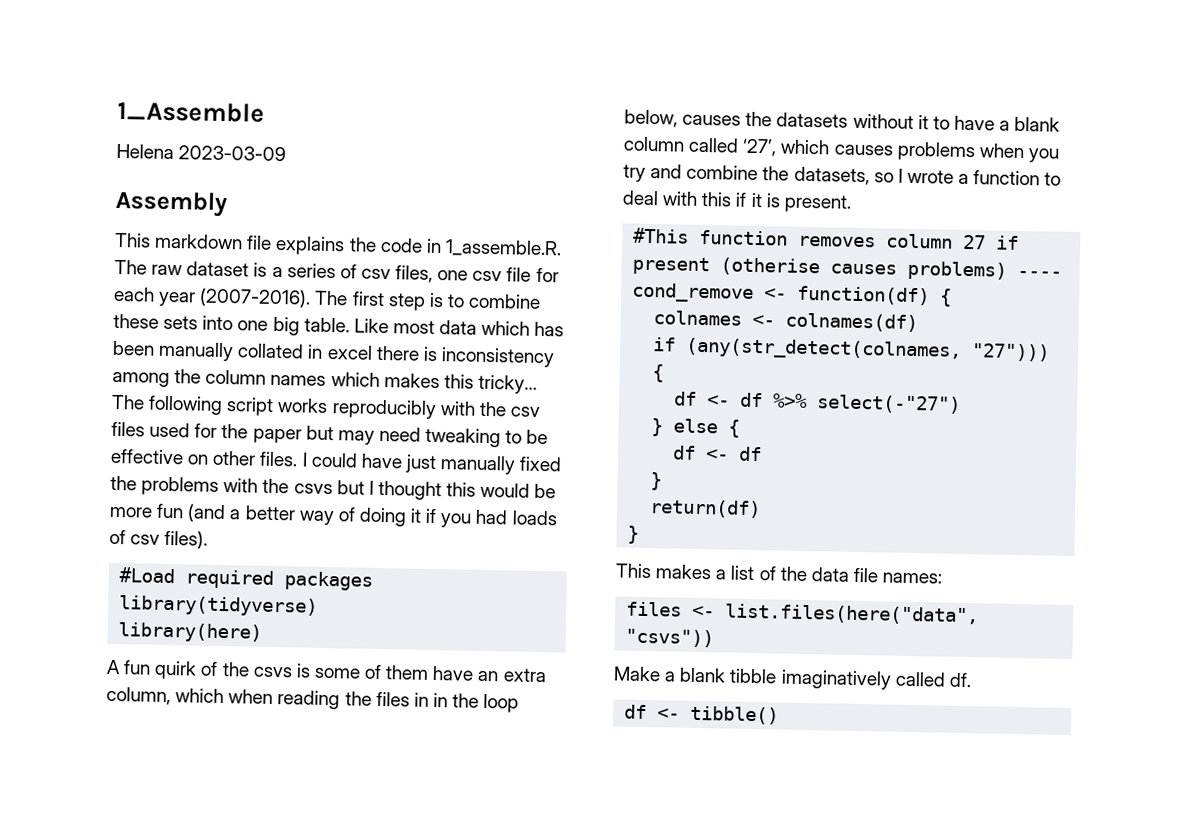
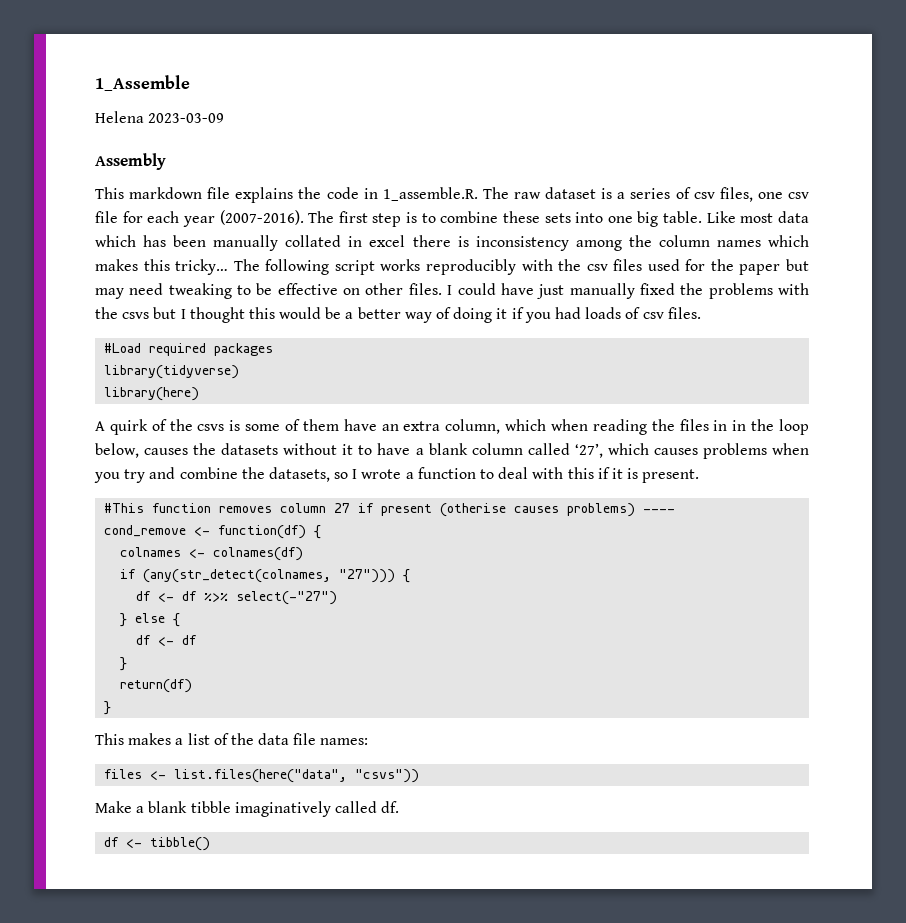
[109,503,227,523] more fun (and -> (342, 313) none
[164,529,209,549] files). -> [667,307,701,319] files.
[123,660,152,675] fun -> (105, 426) none

